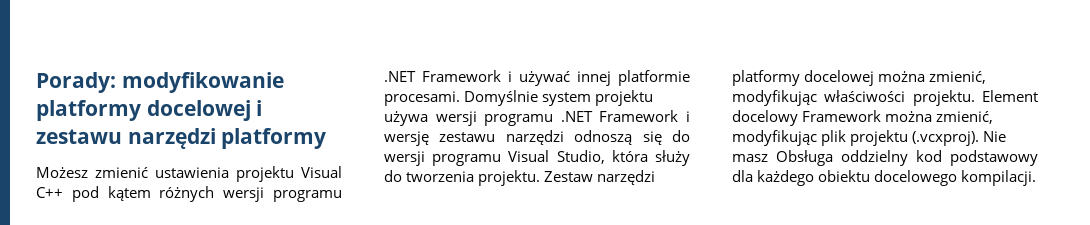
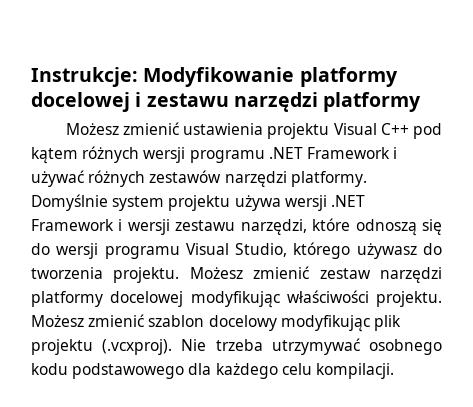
[36,72,284,93] Porady: modyfikowanie -> [31,67,295,87] Instrukcje: Modyfikowanie
[577,70,690,86] [384,91,460,106] innej platformie procesami. -> [88,170,367,187] różnych zestawów narzędzi platformy.
[484,110,690,126] [384,130,564,146] programu .NET Framework i wersję zestawu narzędzi -> [330,195,365,207] [31,218,351,235] .NET Framework i wersji zestawu narzędzi, które
[611,150,690,166] która służy -> [293,242,417,259] którego używasz
[544,171,594,182] Zestaw -> [189,266,371,279] Możesz zmienić zestaw
[878,71,987,84] można zmienić, -> (184, 299) none
[982,90,1038,102] [732,110,994,126] Element docelowy Framework można zmienić, -> [31,314,277,331] Możesz zmienić szablon docelowy
[732,150,1038,166] [732,170,958,186] masz Obsługa oddzielny kod podstawowy dla każdego obiektu docelowego -> [215,338,442,355] [31,363,312,379] trzeba utrzymywać osobnego kodu podstawowego dla każdego celu

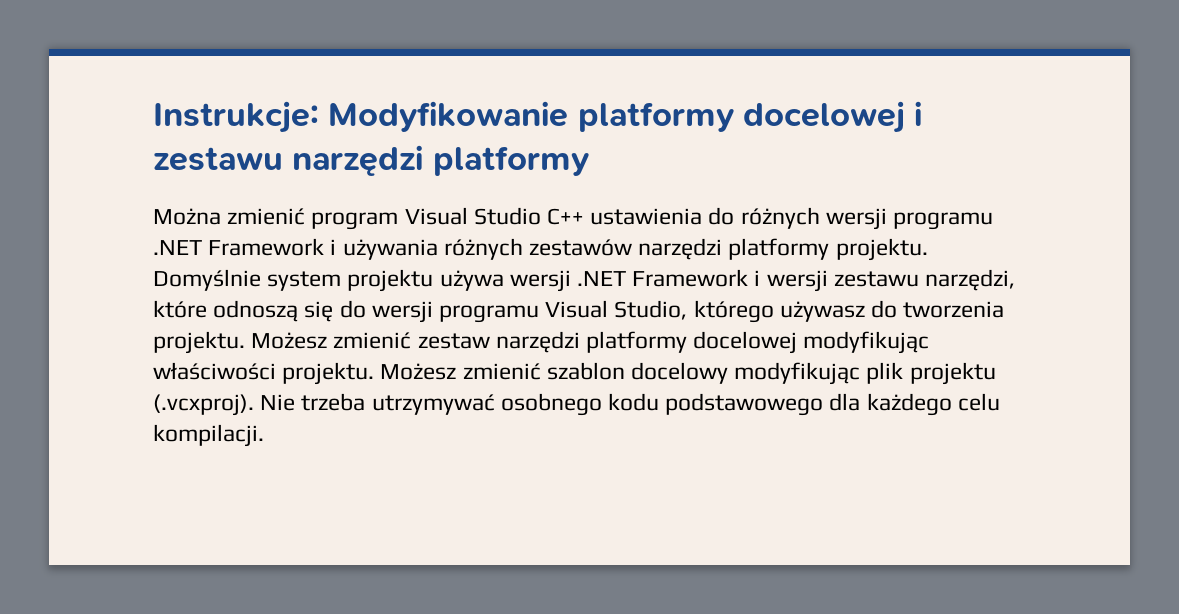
[65,122,442,139] [31,147,78,164] Możesz zmienić ustawienia projektu Visual C++ pod kątem -> [153,207,735,230] Można zmienić program Visual Studio C++ ustawienia do
[31,170,84,187] używać -> [342,239,438,260] używania
[290,171,367,187] platformy. -> [728,238,928,261] platformy projektu.

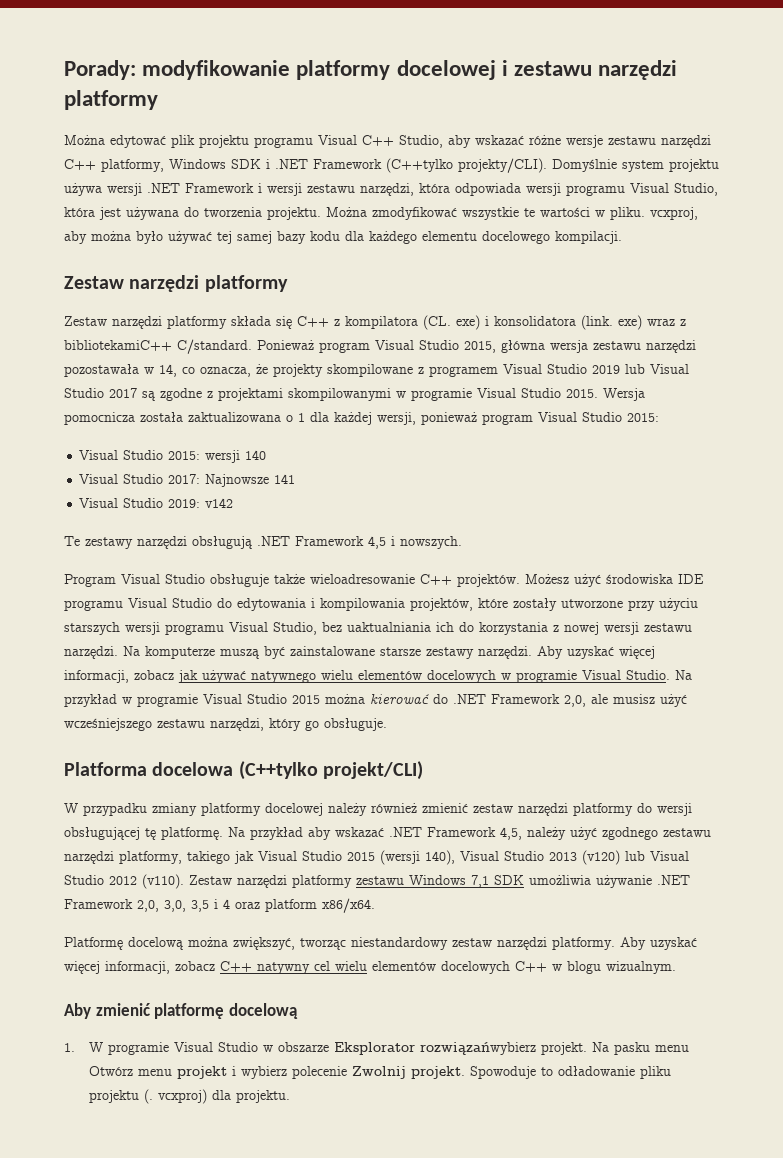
[153,101,569,133] Instrukcje: Modyfikowanie -> [64,60,291,80] Porady: modyfikowanie
[227,207,994,230] [153,238,928,261] zmienić program Visual Studio C++ ustawienia do różnych wersji programu .NET Framework i używania różnych zestawów narzędzi platformy projektu. -> [110,135,711,148] [64,158,547,173] edytować plik projektu programu Visual C++ Studio, aby wskazać różne wersje zestawu narzędzi C++ platformy, Windows SDK i .NET Framework (C++tylko projekty/CLI).
[153,300,1005,323] [153,331,930,354] [153,362,996,385] [153,393,1000,416] [153,424,264,447] które odnoszą się do wersji programu Visual Studio, którego używasz do tworzenia projektu. Możesz zmienić zestaw narzędzi platformy docelowej modyfikując właściwości projektu. Możesz zmienić szablon docelowy modyfikując plik projektu (.vcxproj). Nie trzeba utrzymywać osobnego kodu podstawowego dla każdego celu kompilacji. -> [419,183,718,196] [64,207,698,220] [64,231,622,244] [64,275,288,292] [64,315,686,330] [64,339,696,354] [64,364,689,377] [64,388,645,401] [64,412,659,425] [79,450,267,463] [79,474,296,487] [79,498,234,508] [64,536,462,549] [64,574,704,587] [64,598,698,611] [64,622,692,635] [64,646,655,659] [64,670,692,683] [64,694,687,707] [64,718,387,731] [64,761,424,780] [64,803,692,816] [64,827,711,840] [64,850,689,865] [64,874,690,889] [64,898,375,913] [64,937,697,950] [64,961,676,974] [64,1003,298,1019] [64,1042,689,1055] [88,1066,671,1079] [88,1089,290,1104] która odpowiada wersji programu Visual Studio, która jest używana do tworzenia projektu. Można zmodyfikować wszystkie te wartości w pliku. vcxproj, aby można było używać tej samej bazy kodu dla każdego elementu docelowego kompilacji. // Zestaw narzędzi platformy // Zestaw narzędzi platformy składa się C++ z kompilatora (CL. exe) i konsolidatora (link. exe) wraz z bibliotekamiC++ C/standard. Ponieważ program Visual Studio 2015, główna wersja zestawu narzędzi pozostawała w 14, co oznacza, że projekty skompilowane z programem Visual Studio 2019 lub Visual Studio 2017 są zgodne z projektami skompilowanymi w programie Visual Studio 2015. Wersja pomocnicza została zaktualizowana o 1 dla każdej wersji, ponieważ program Visual Studio 2015: // Visual Studio 2015: wersji 140 // Visual Studio 2017: Najnowsze 141 // Visual Studio 2019: v142 // Te zestawy narzędzi obsługują .NET Framework 4,5 i nowszych. // Program Visual Studio obsługuje także wieloadresowanie C++ projektów. Możesz użyć środowiska IDE programu Visual Studio do edytowania i kompilowania projektów, które zostały utworzone przy użyciu starszych wersji programu Visual Studio, bez uaktualniania ich do korzystania z nowej wersji zestawu narzędzi. Na komputerze muszą być zainstalowane starsze zestawy narzędzi. Aby uzyskać więcej informacji, zobacz jak używać natywnego wielu elementów docelowych w programie Visual Studio. Na przykład w programie Visual Studio 2015 można kierować do .NET Framework 2,0, ale musisz użyć wcześniejszego zestawu narzędzi, który go obsługuje. // Platforma docelowa (C++tylko projekt/CLI) // W przypadku zmiany platformy docelowej należy również zmienić zestaw narzędzi platformy do wersji obsługującej tę platformę. Na przykład aby wskazać .NET Framework 4,5, należy użyć zgodnego zestawu narzędzi platformy, takiego jak Visual Studio 2015 (wersji 140), Visual Studio 2013 (v120) lub Visual Studio 2012 (v110). Zestaw narzędzi platformy zestawu Windows 7,1 SDK umożliwia używanie .NET Framework 2,0, 3,0, 3,5 i 4 oraz platform x86/x64. // Platformę docelową można zwiększyć, tworząc niestandardowy zestaw narzędzi platformy. Aby uzyskać więcej informacji, zobacz C++ natywny cel wielu elementów docelowych C++ w blogu wizualnym. // Aby zmienić platformę docelową // 1. W programie Visual Studio w obszarze Eksplorator rozwiązańwybierz projekt. Na pasku menu Otwórz menu projekt i wybierz polecenie Zwolnij projekt. Spowoduje to odładowanie pliku projektu (. vcxproj) dla projektu.

